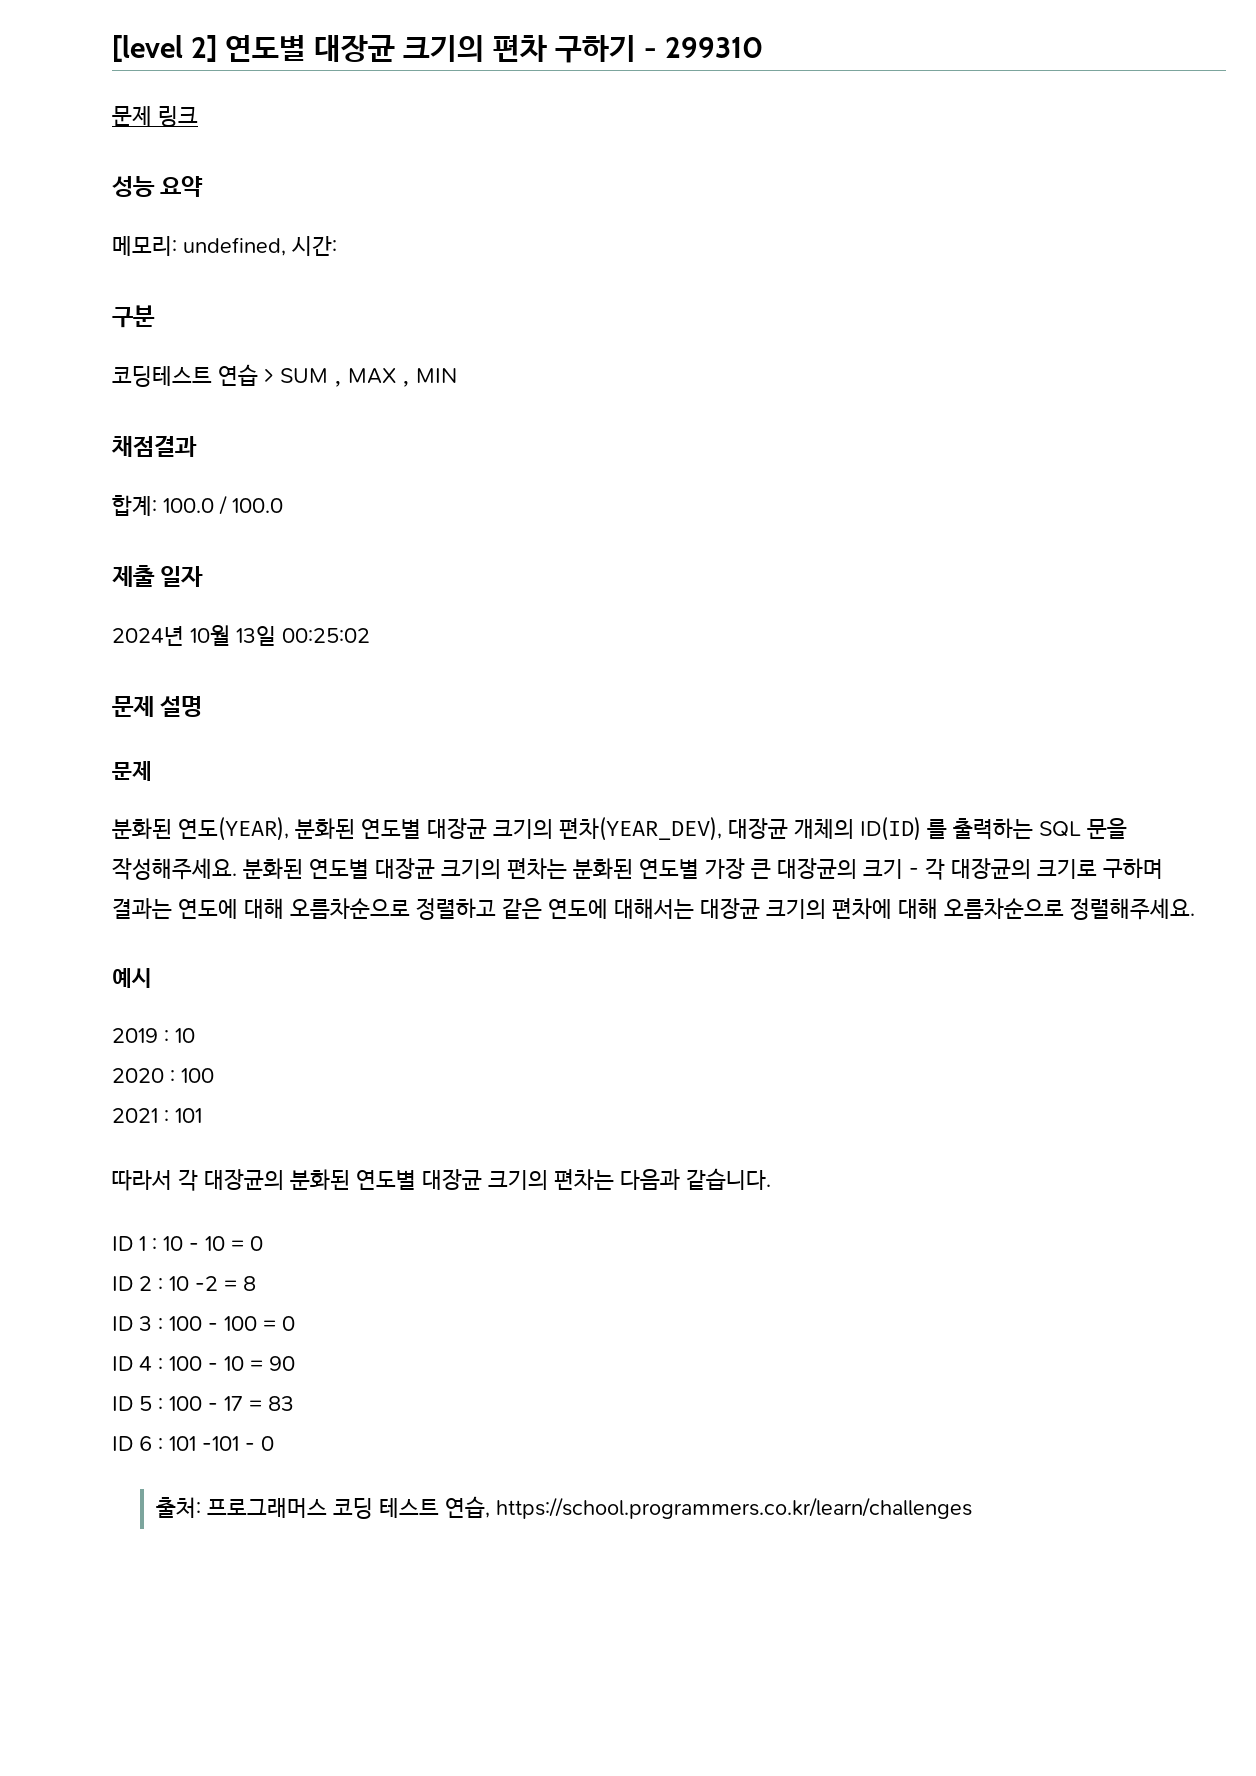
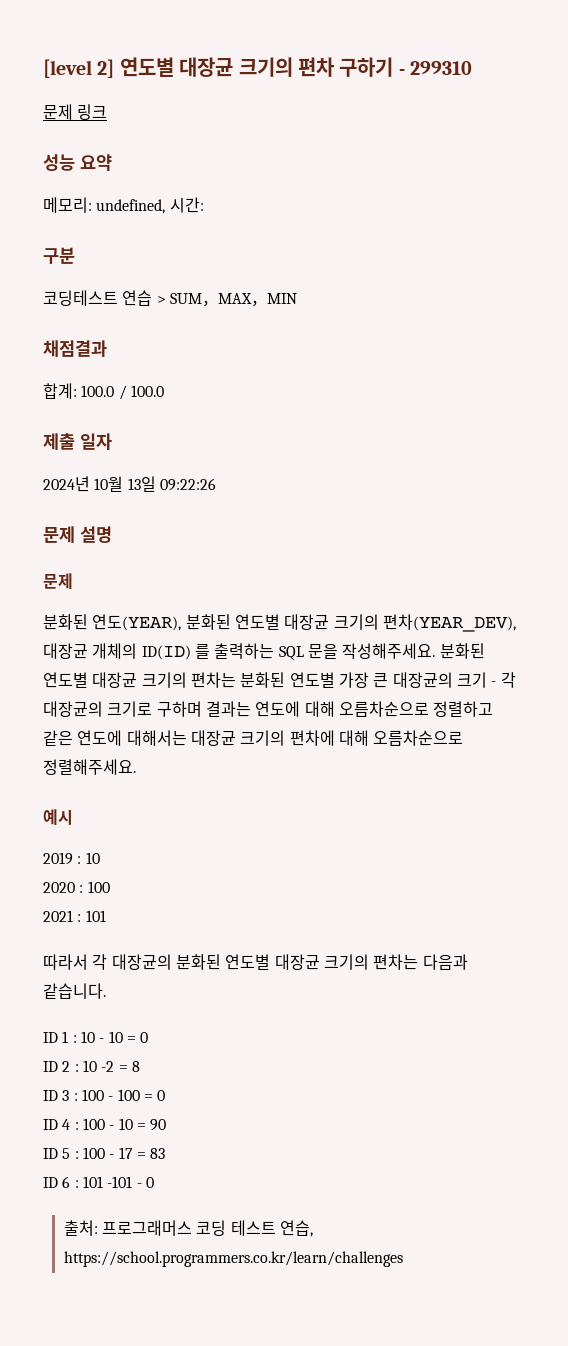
[282,628,370,643] 00:25:02 -> [159,478,216,491] 09:22:26

